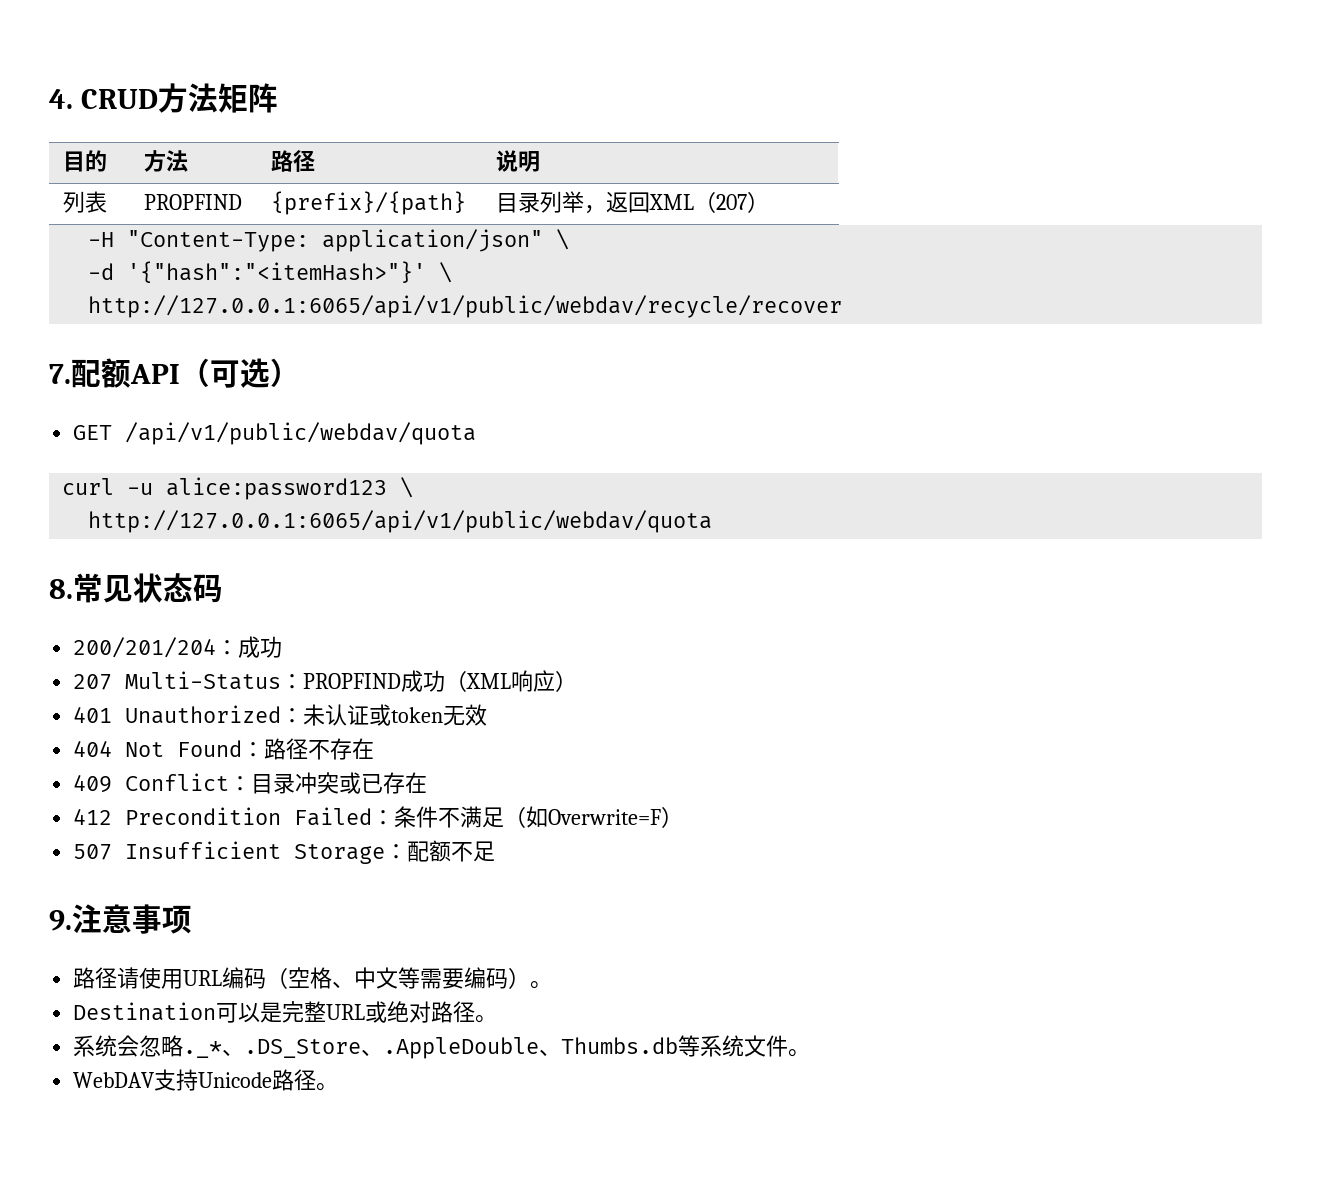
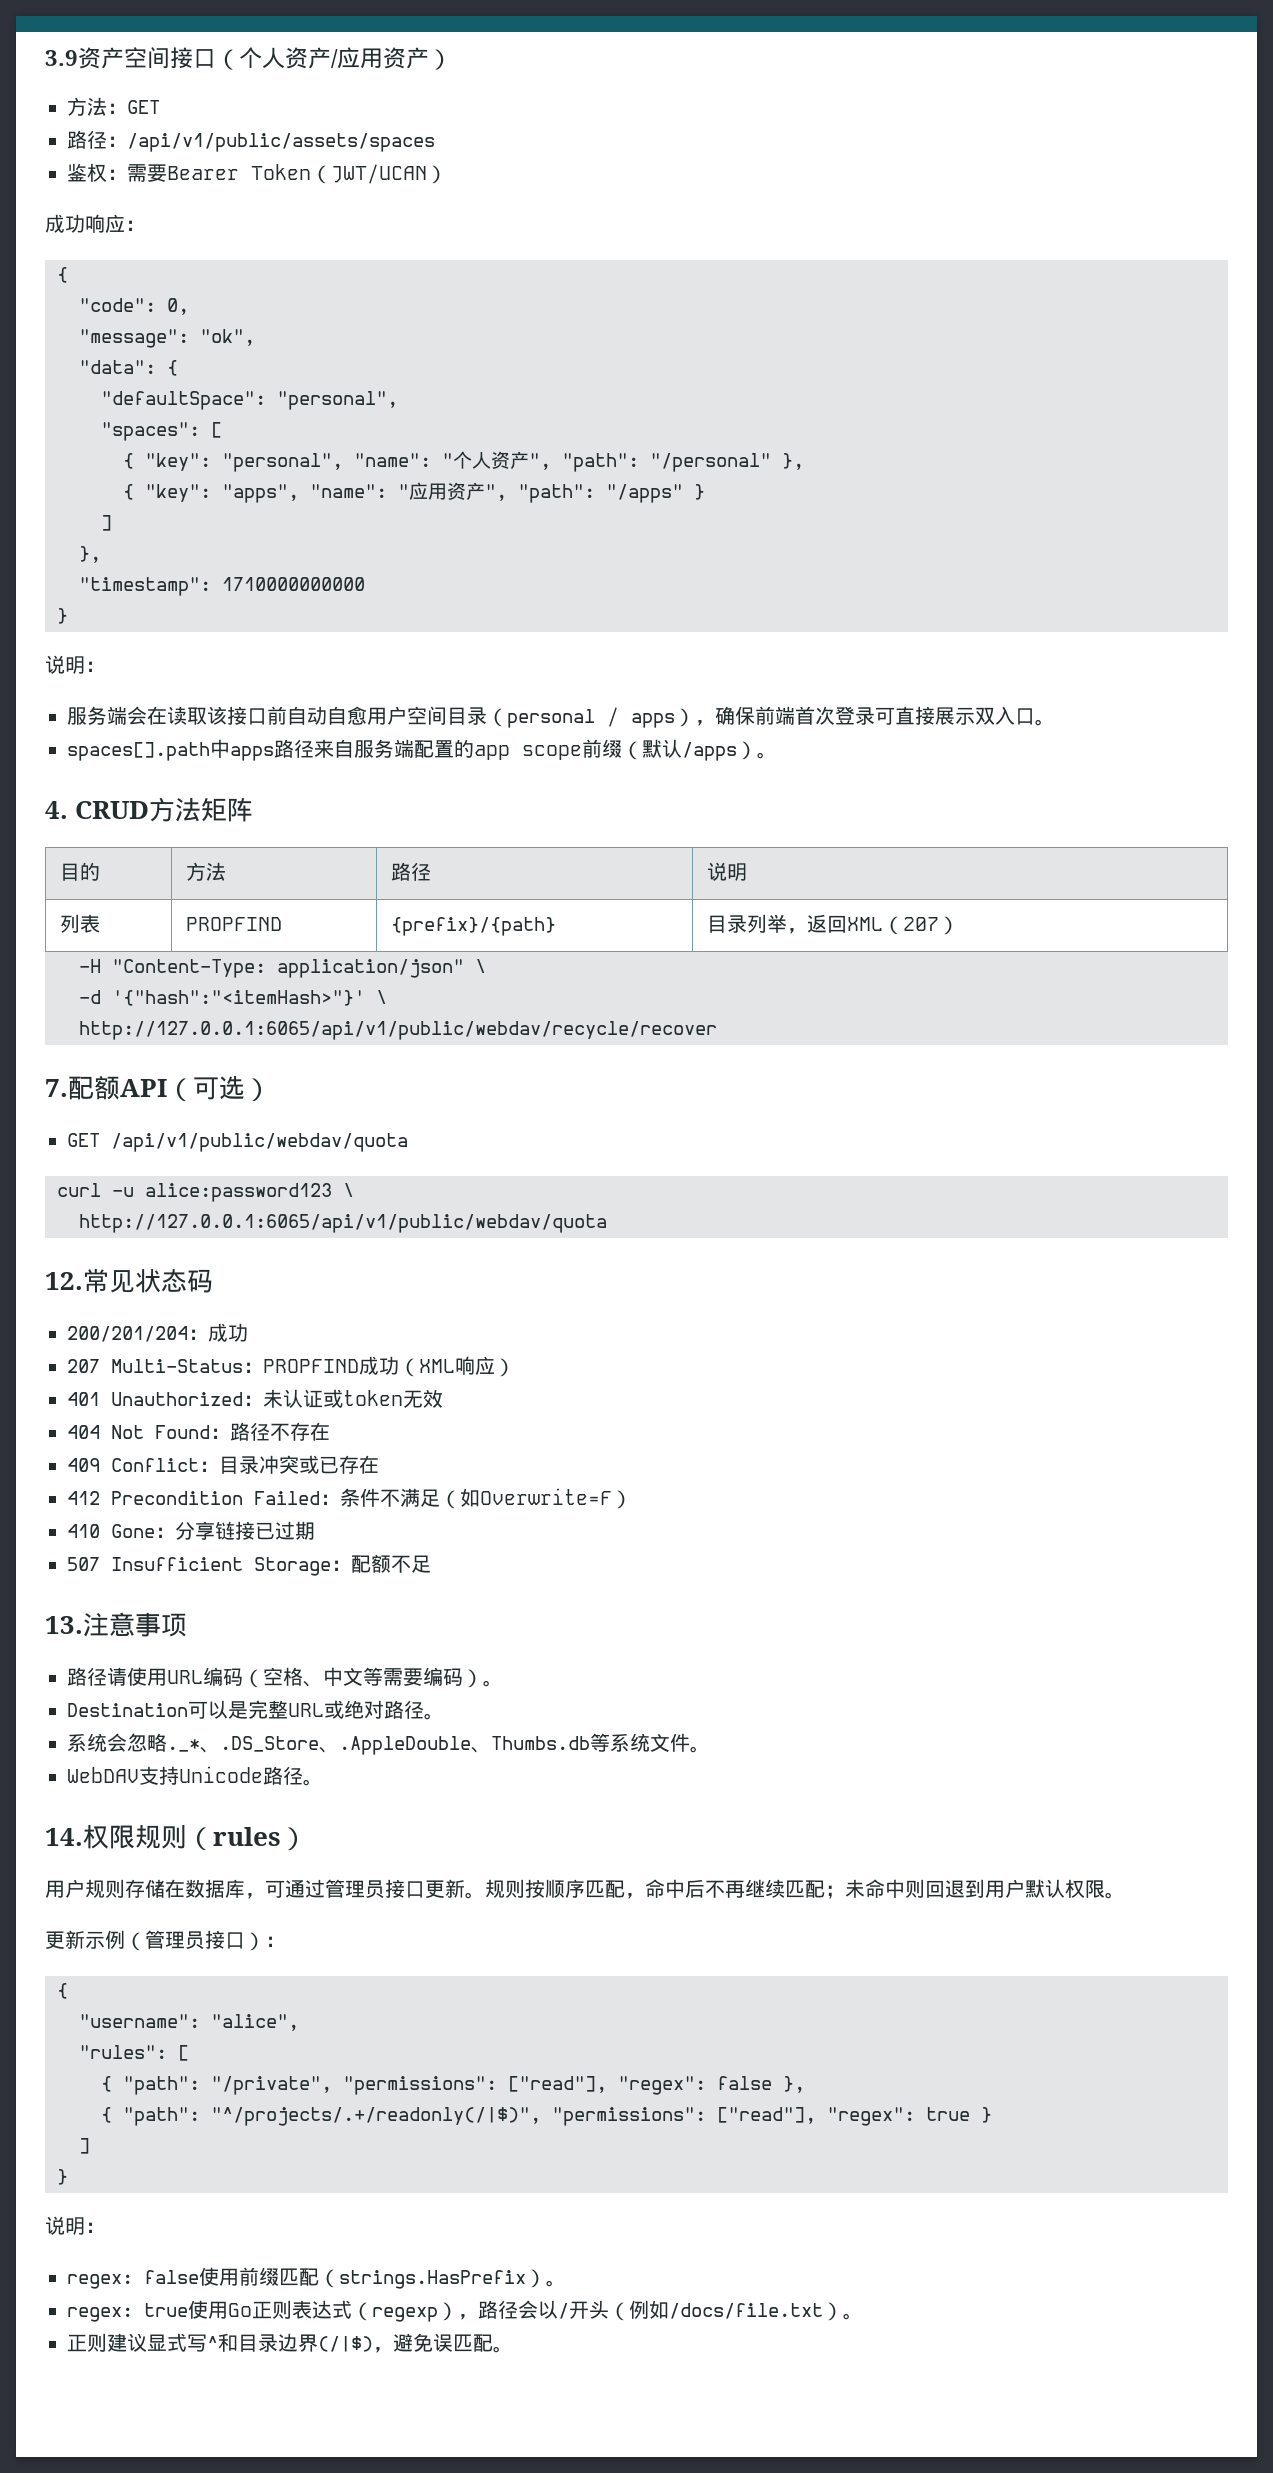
(49, 99) none -> [45,47,452,70] [67,97,160,116] [67,130,435,152] [67,163,447,184] [45,214,145,233] [57,267,68,283] [79,298,189,315] [79,329,255,348] [79,360,178,376] [101,391,398,410] [101,422,222,441] [123,451,804,472] [123,482,705,503] [101,515,112,531] [79,546,101,563] [79,577,365,596] [57,608,68,624] [45,655,105,674] [67,706,1055,728] [67,739,777,761] 3.9资产空间接口（个人资产/应用资产） // 方法：GET // 路径：/api/v1/public/assets/spaces // 鉴权：需要Bearer Token（JWT/UCAN） // 成功响应： // { // "code": 0, // "message": "ok", // "data": { // "defaultSpace": "personal", // "spaces": [ // { "key": "personal", "name": "个人资产", "path": "/personal" }, // { "key": "apps", "name": "应用资产", "path": "/apps" } // ] // }, // "timestamp": 1710000000000 // } // 说明： // 服务端会在读取该接口前自动自愈用户空间目录（personal / apps），确保前端首次登录可直接展示双入口。 // spaces[].path中apps路径来自服务端配置的app scope前缀（默认/apps）。 //
[49,579,73,599] 8. -> [45,1272,83,1290] 12.
(684, 817) none -> [67,1521,315,1540] // 410 Gone：分享链接已过期
[49,910,72,931] 9. -> [45,1616,83,1634] 13.
(339, 1087) none -> [45,1824,307,1851] [45,1879,1125,1899] [45,1930,285,1951] [57,1983,68,1999] [79,2014,299,2031] [79,2045,189,2061] [101,2076,805,2095] [101,2107,992,2126] [79,2138,90,2154] [57,2169,68,2185] [45,2216,105,2235] [67,2267,566,2289] [67,2300,863,2322] [67,2333,513,2353] // 14.权限规则（rules） // 用户规则存储在数据库，可通过管理员接口更新。规则按顺序匹配，命中后不再继续匹配；未命中则回退到用户默认权限。 // 更新示例（管理员接口）： // { // "username": "alice", // "rules": [ // { "path": "/private", "permissions": ["read"], "regex": false }, // { "path": "^/projects/.+/readonly(/|$)", "permissions": ["read"], "regex": true } // ] // } // 说明： // regex: false使用前缀匹配（strings.HasPrefix）。 // regex: true使用Go正则表达式（regexp），路径会以/开头（例如/docs/file.txt）。 // 正则建议显式写^和目录边界(/|$)，避免误匹配。

